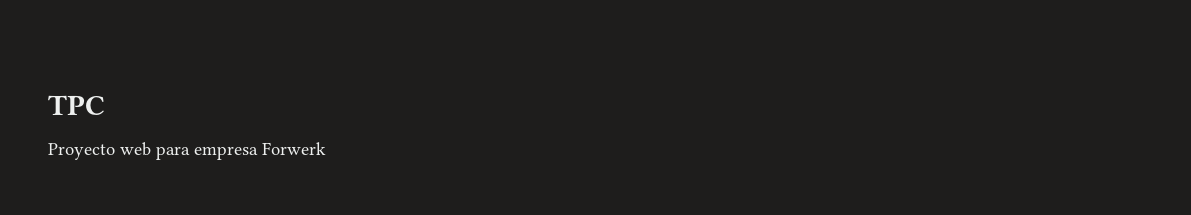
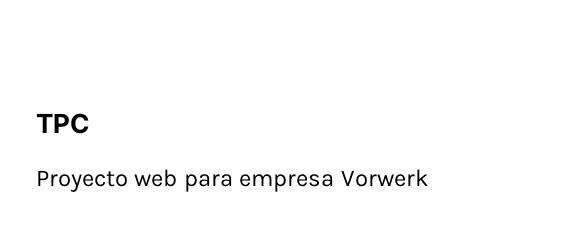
[262,142,326,155] Forwerk -> [340,169,429,187] Vorwerk

